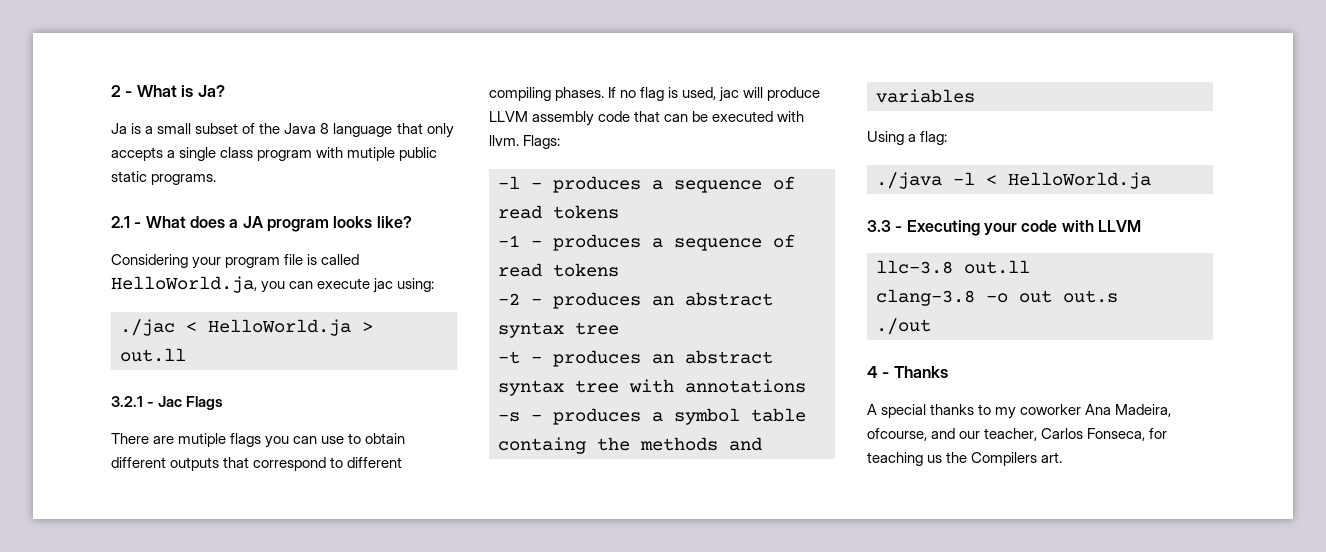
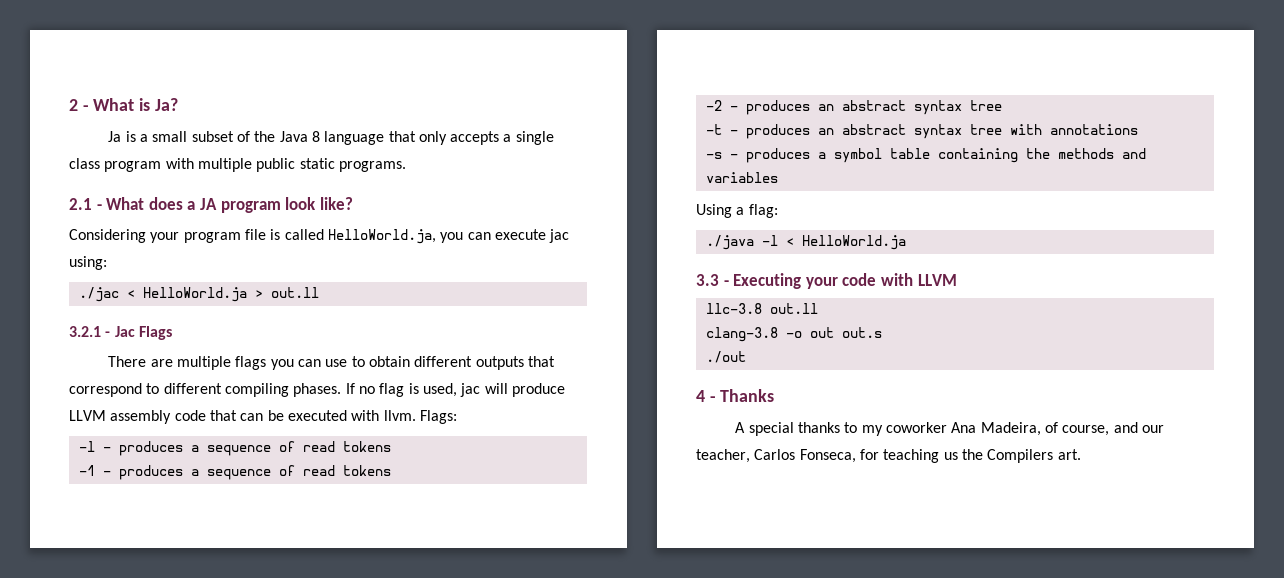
[347,147,396,161] mutiple -> [197,158,252,172] multiple
[333,216,373,228] looks -> [285,197,317,210] look
[178,433,227,447] mutiple -> [176,356,231,370] multiple
[498,437,586,454] containg -> [937,148,1018,163] containing
[867,428,927,441] ofcourse, -> [1044,422,1110,436] of course,

